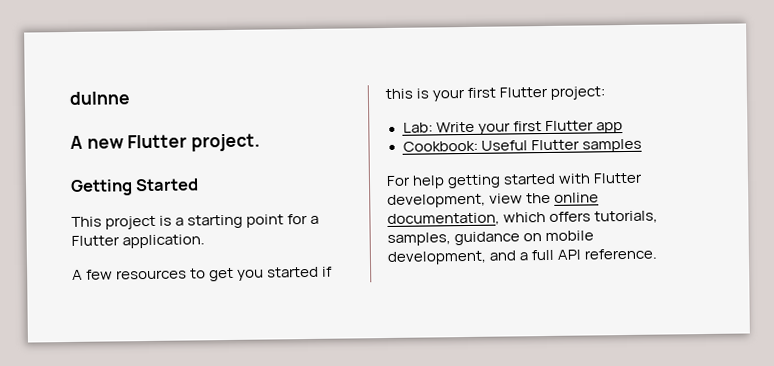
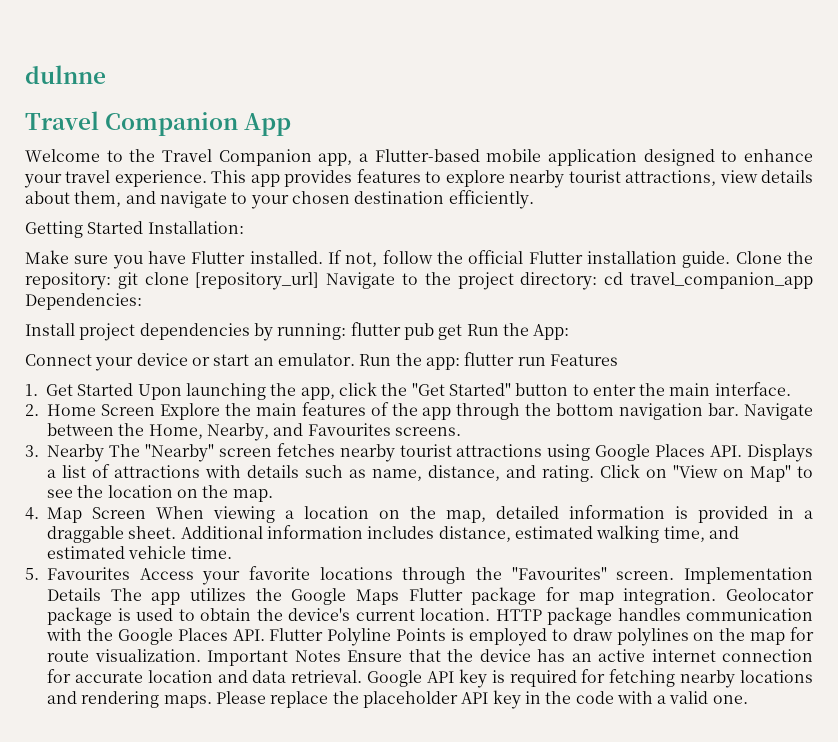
[70,133,261,152] [70,178,200,196] [71,213,320,230] [71,234,206,249] [72,266,334,282] [385,86,606,102] [402,120,623,135] [402,138,642,153] [386,172,644,189] [387,192,600,208] [387,210,659,226] [387,230,595,246] [387,248,658,265] A new Flutter project. // Getting Started // This project is a starting point for a Flutter application. // A few resources to get you started if this is your first Flutter project: // Lab: Write your first Flutter app // Cookbook: Useful Flutter samples // For help getting started with Flutter development, view the online documentation, which offers tutorials, samples, guidance on mobile development, and a full API reference. -> [25,111,292,136] [25,149,813,166] [24,169,813,188] [25,190,534,209] [25,221,244,238] [25,250,814,269] [25,272,813,290] [25,293,142,310] [25,322,570,341] [25,352,618,371] [25,382,791,400] [25,402,814,420] [47,423,461,441] [25,443,813,462] [47,464,813,482] [47,485,273,502] [25,505,813,523] [47,525,739,543] [47,546,232,559] [25,566,813,585] [47,587,814,605] [47,607,813,625] [46,627,814,646] [47,649,813,666] [47,669,813,688] [47,690,748,709] Travel Companion App // Welcome to the Travel Companion app, a Flutter-based mobile application designed to enhance your travel experience. This app provides features to explore nearby tourist attractions, view details about them, and navigate to your chosen destination efficiently. // Getting Started Installation: // Make sure you have Flutter installed. If not, follow the official Flutter installation guide. Clone the repository: git clone [repository_url] Navigate to the project directory: cd travel_companion_app Dependencies: // Install project dependencies by running: flutter pub get Run the App: // Connect your device or start an emulator. Run the app: flutter run Features // 1. Get Started Upon launching the app, click the "Get Started" button to enter the main interface. // 2. Home Screen Explore the main features of the app through the bottom navigation bar. Navigate between the Home, Nearby, and Favourites screens. // 3. Nearby The "Nearby" screen fetches nearby tourist attractions using Google Places API. Displays a list of attractions with details such as name, distance, and rating. Click on "View on Map" to see the location on the map. // 4. Map Screen When viewing a location on the map, detailed information is provided in a draggable sheet. Additional information includes distance, estimated walking time, and estimated vehicle time. // 5. Favourites Access your favorite locations through the "Favourites" screen. Implementation Details The app utilizes the Google Maps Flutter package for map integration. Geolocator package is used to obtain the device's current location. HTTP package handles communication with the Google Places API. Flutter Polyline Points is employed to draw polylines on the map for route visualization. Important Notes Ensure that the device has an active internet connection for accurate location and data retrieval. Google API key is required for fetching nearby locations and rendering maps. Please replace the placeholder API key in the code with a valid one.

